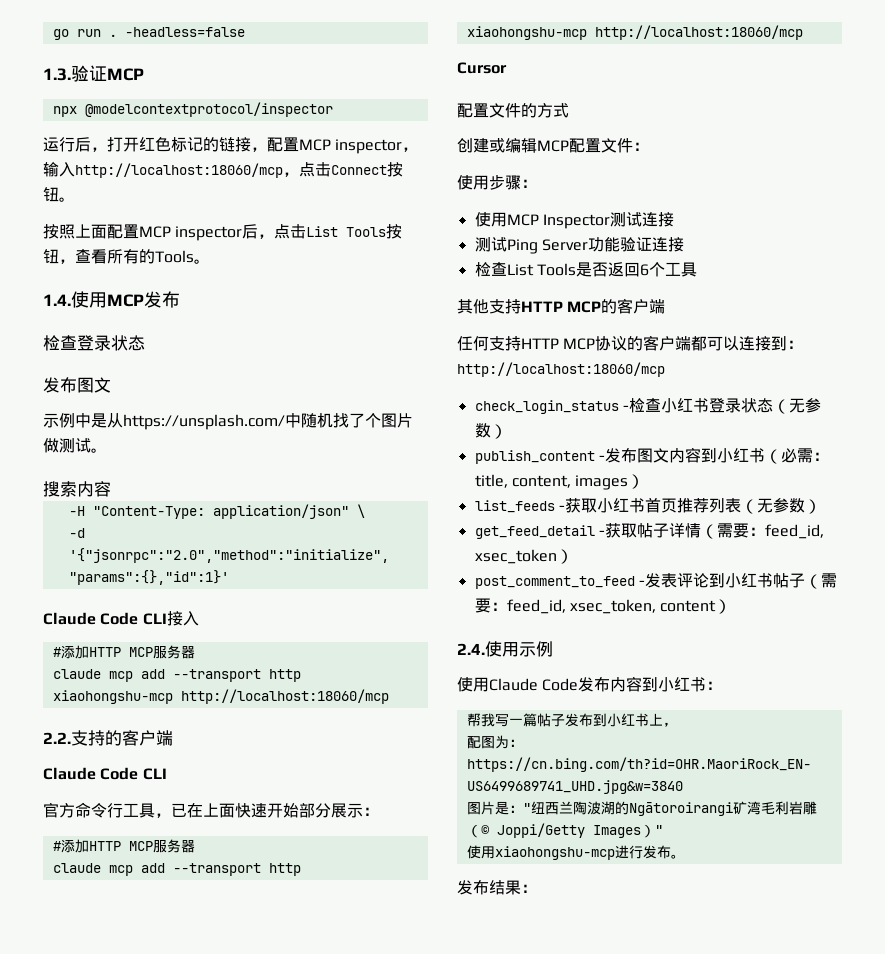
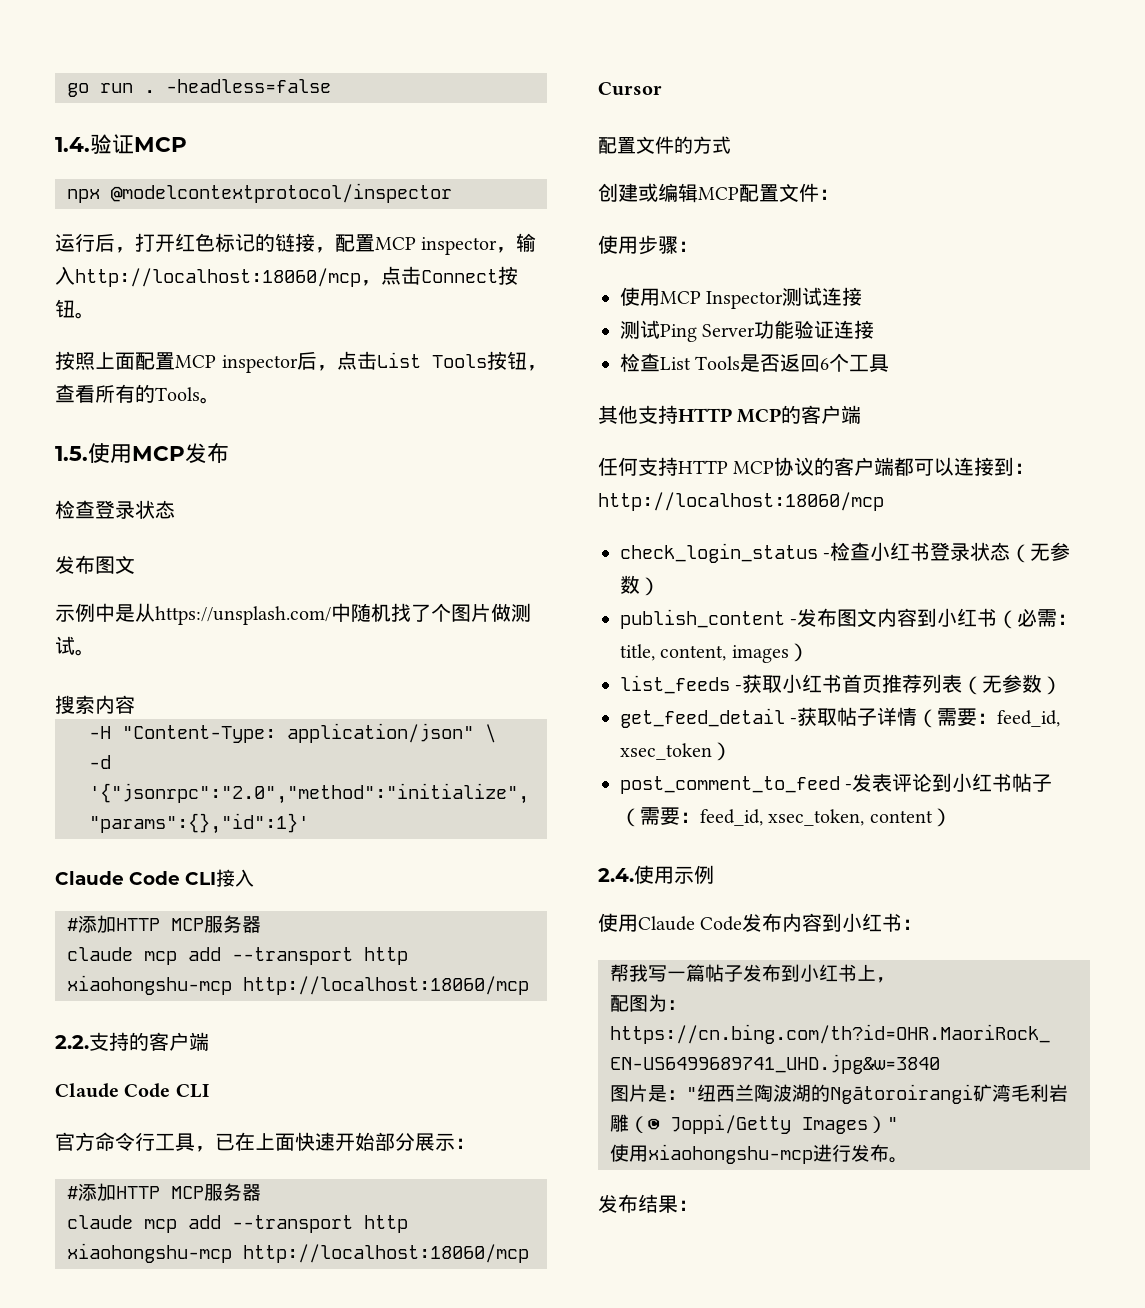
[43,68,71,81] 1.3. -> [55,137,90,152] 1.4.
[43,294,71,306] 1.4. -> [55,446,88,461] 1.5.

